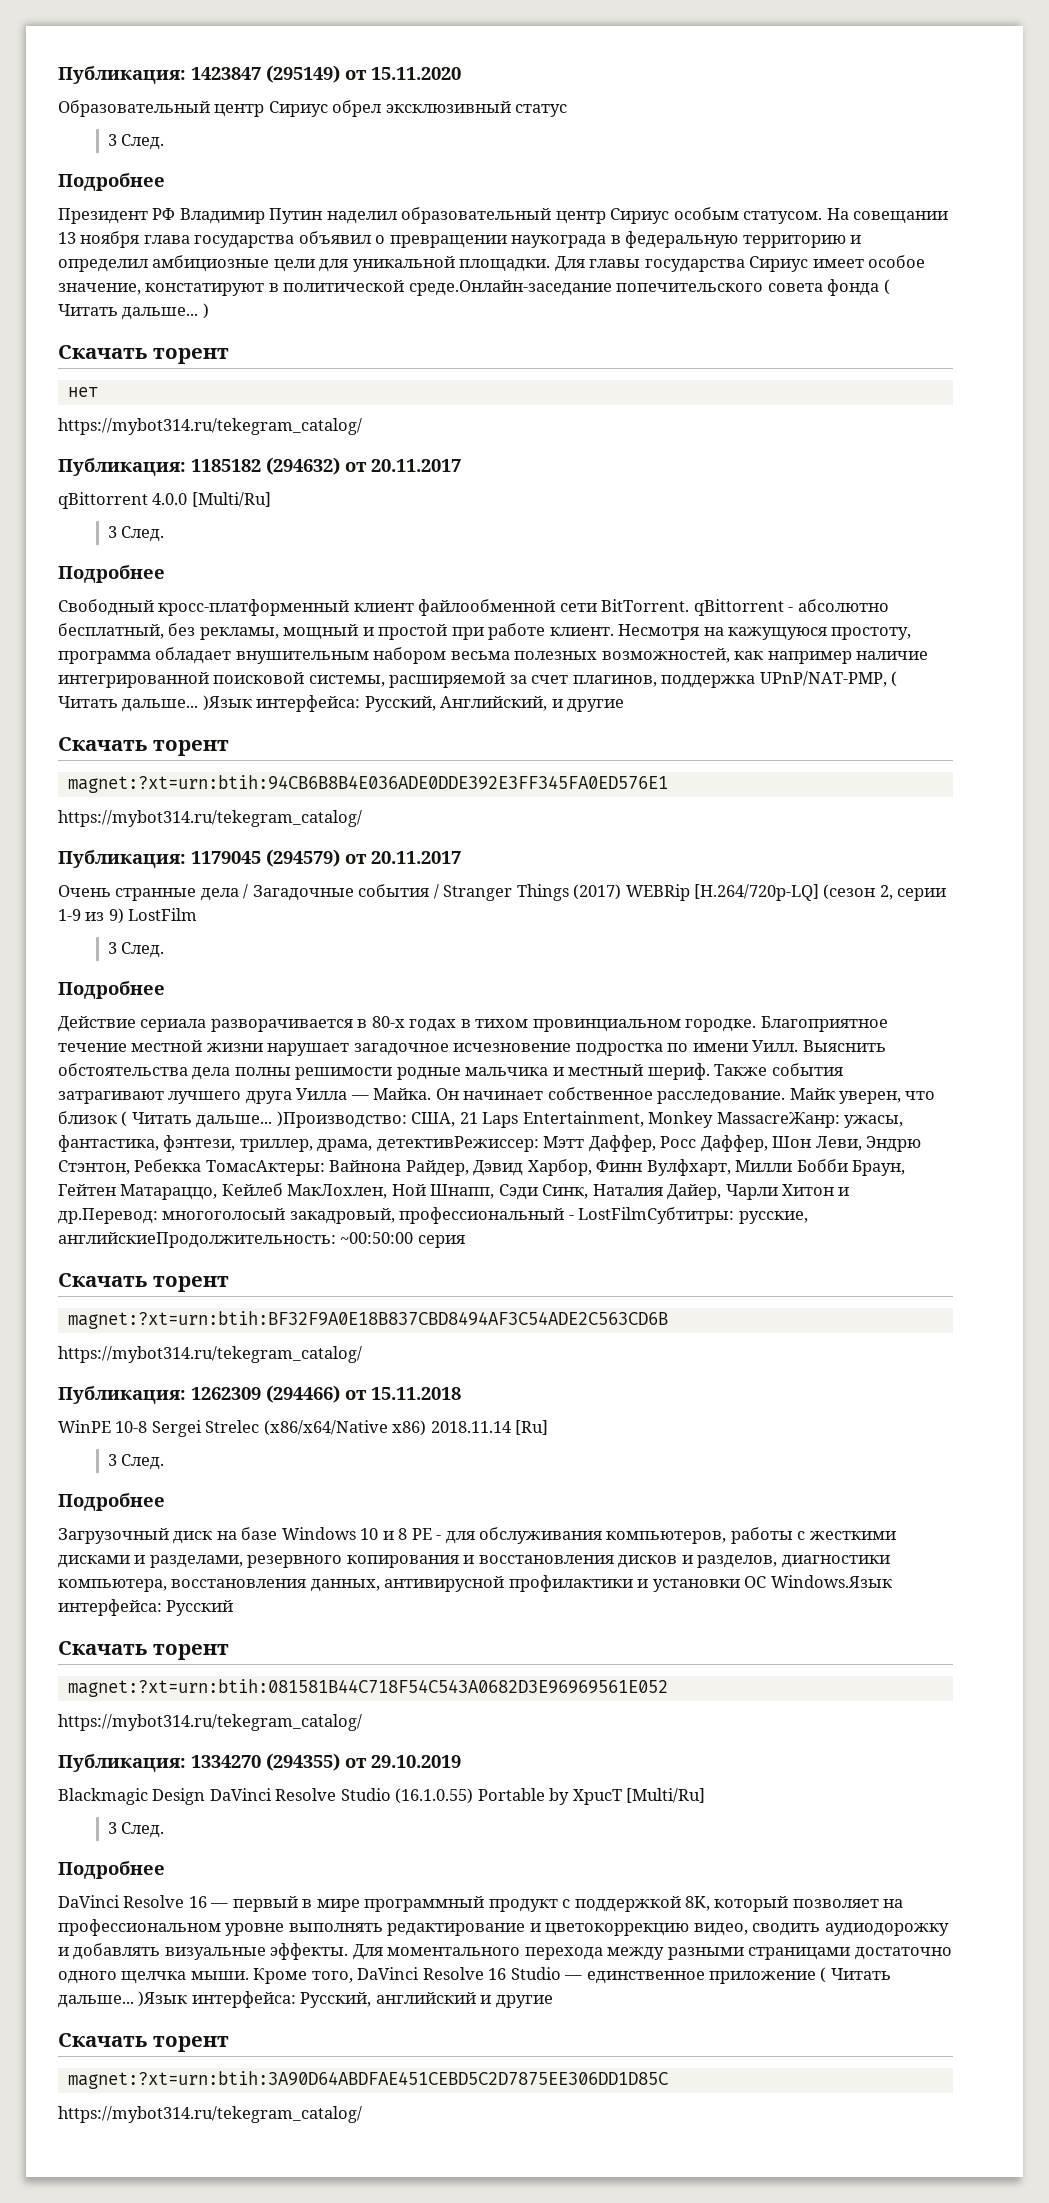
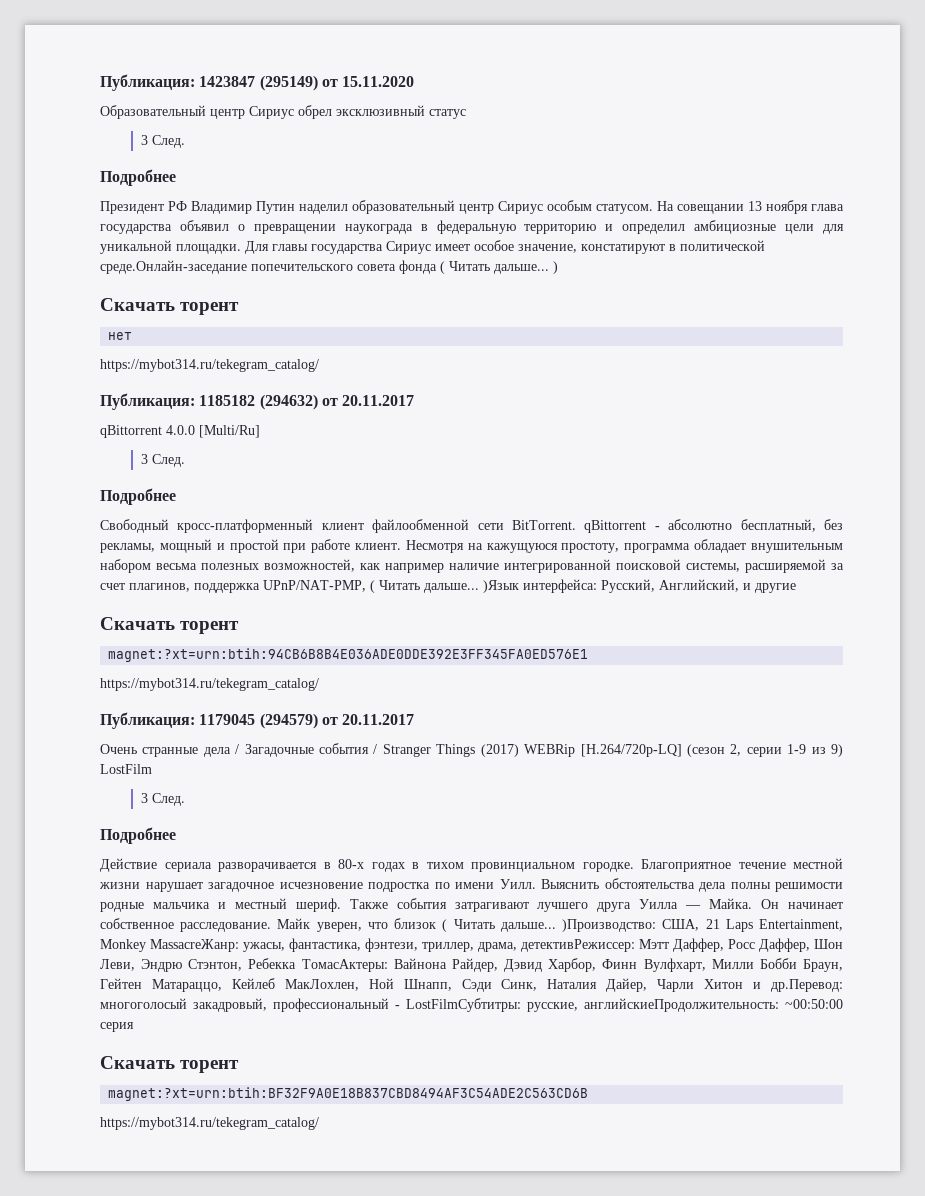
[58,1385,461,1404] [58,1420,549,1437] [107,1454,165,1470] [58,1493,165,1511] [58,1527,896,1544] [58,1555,890,1568] [58,1575,892,1592] [58,1599,234,1616] [58,1641,229,1660] [67,1679,668,1697] [58,1714,362,1731] [58,1753,461,1772] [58,1788,706,1805] [107,1822,165,1838] [58,1861,165,1879] [58,1895,904,1912] [58,1919,949,1936] [58,1943,952,1960] [58,1967,891,1984] [58,1991,553,2008] [58,2033,229,2052] [67,2071,668,2089] [58,2106,362,2123] // Публикация: 1262309 (294466) от 15.11.2018 // WinPE 10-8 Sergei Strelec (x86/x64/Native x86) 2018.11.14 [Ru] // 3 След. // Подробнее // Загрузочный диск на базе Windows 10 и 8 PE - для обслуживания компьютеров, работы с жесткими дисками и разделами, резервного копирования и восстановления дисков и разделов, диагностики компьютера, восстановления данных, антивирусной профилактики и установки ОС Windows.Язык интерфейса: Русский // Скачать торент // magnet:?xt=urn:btih:081581B44C718F54C543A0682D3E96969561E052 // https://mybot314.ru/tekegram_catalog/ // Публикация: 1334270 (294355) от 29.10.2019 // Blackmagic Design DaVinci Resolve Studio (16.1.0.55) Portable by XpucT [Multi/Ru] // 3 След. // Подробнее // DaVinci Resolve 16 — первый в мире программный продукт с поддержкой 8K, который позволяет на профессиональном уровне выполнять редактирование и цветокоррекцию видео, сводить аудиодорожку и добавлять визуальные эффекты. Для моментального перехода между разными страницами достаточно одного щелчка мыши. Кроме того, DaVinci Resolve 16 Studio — единственное приложение ( Читать дальше... )Язык интерфейса: Русский, английский и другие // Скачать торент // magnet:?xt=urn:btih:3A90D64ABDFAE451CEBD5C2D7875EE306DD1D85C // https://mybot314.ru/tekegram_catalog/ -> (319, 1123) none

